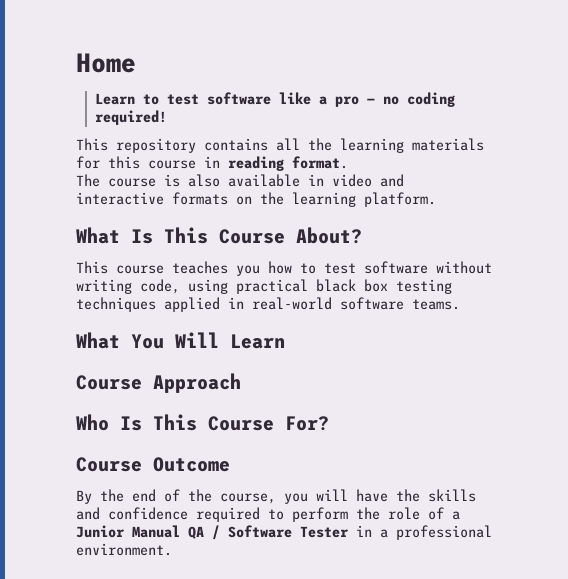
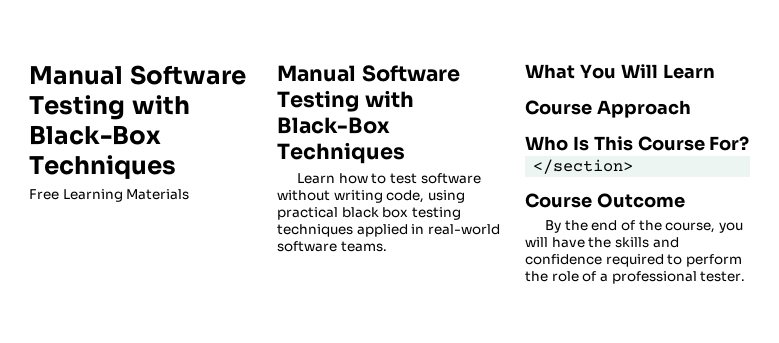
[76,53,136,73] [94,92,455,107] [94,110,167,125] [76,138,484,153] [76,156,348,171] [76,174,404,187] [76,192,436,207] [76,227,362,244] [76,261,260,276] Home // Learn to test software like a pro — no coding required! // This repository contains all the learning materials for this course in reading format. // The course is also available in video and interactive formats on the learning platform. // What Is This Course About? // This course teaches you -> [29,65,246,85] [29,95,190,120] [29,125,161,145] [29,155,176,179] [29,189,190,202] [277,65,460,82] [277,90,414,112] [277,117,390,134] [277,142,405,164] [297,173,336,184] Manual Software Testing with Black-Box Techniques // Free Learning Materials // Manual Software Testing with Black-Box Techniques // Learn
(329, 423) none -> [533,159,634,174] // </section>
[76,525,492,540] [76,543,172,556] Junior Manual QA / Software Tester in a professional environment. -> [611,271,746,284] professional tester.

